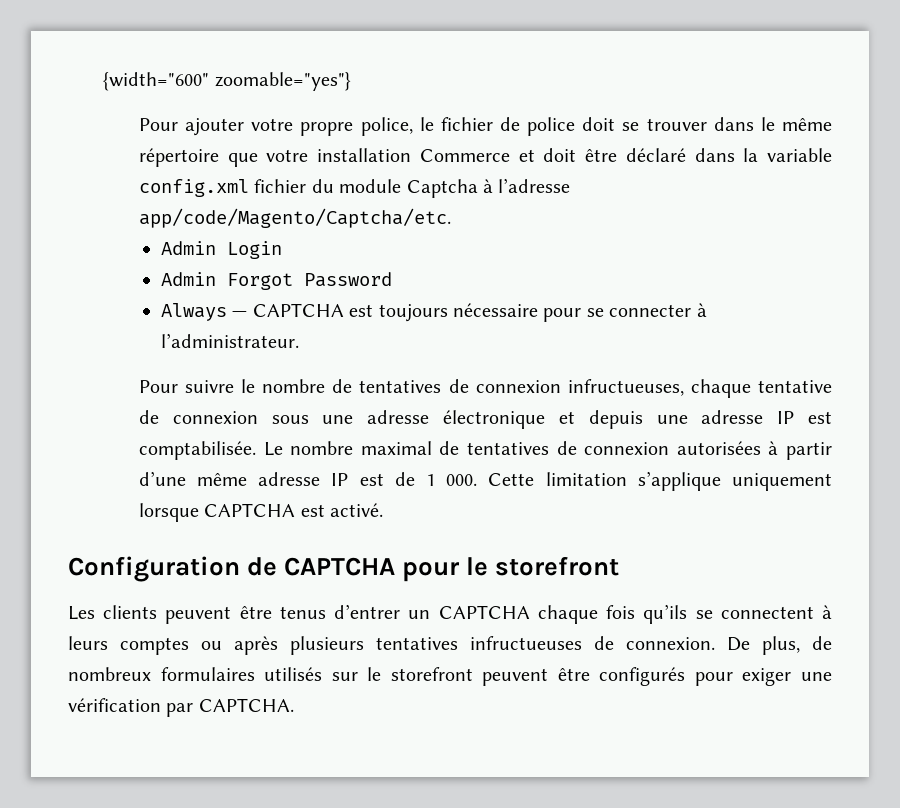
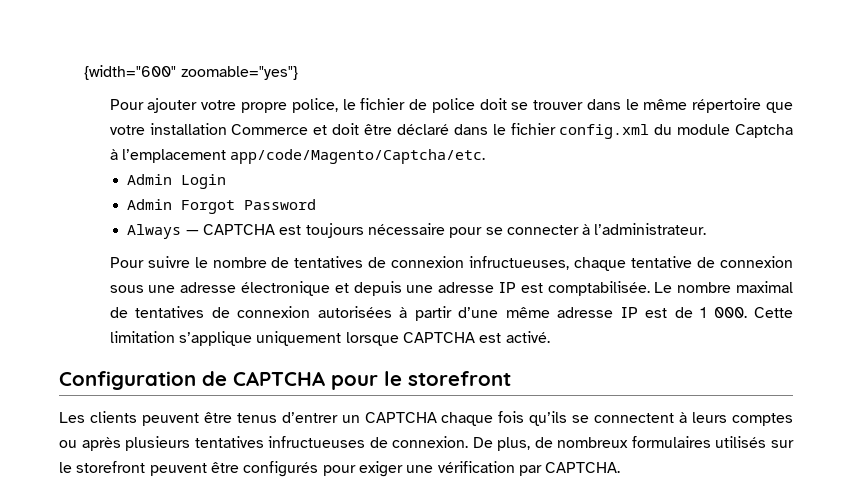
[743,148,832,162] [138,179,307,197] la variable config.xml fichier -> [492,123,650,139] le fichier config.xml
[498,178,571,193] l’adresse -> [121,149,226,163] l’emplacement

